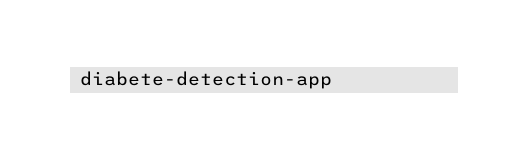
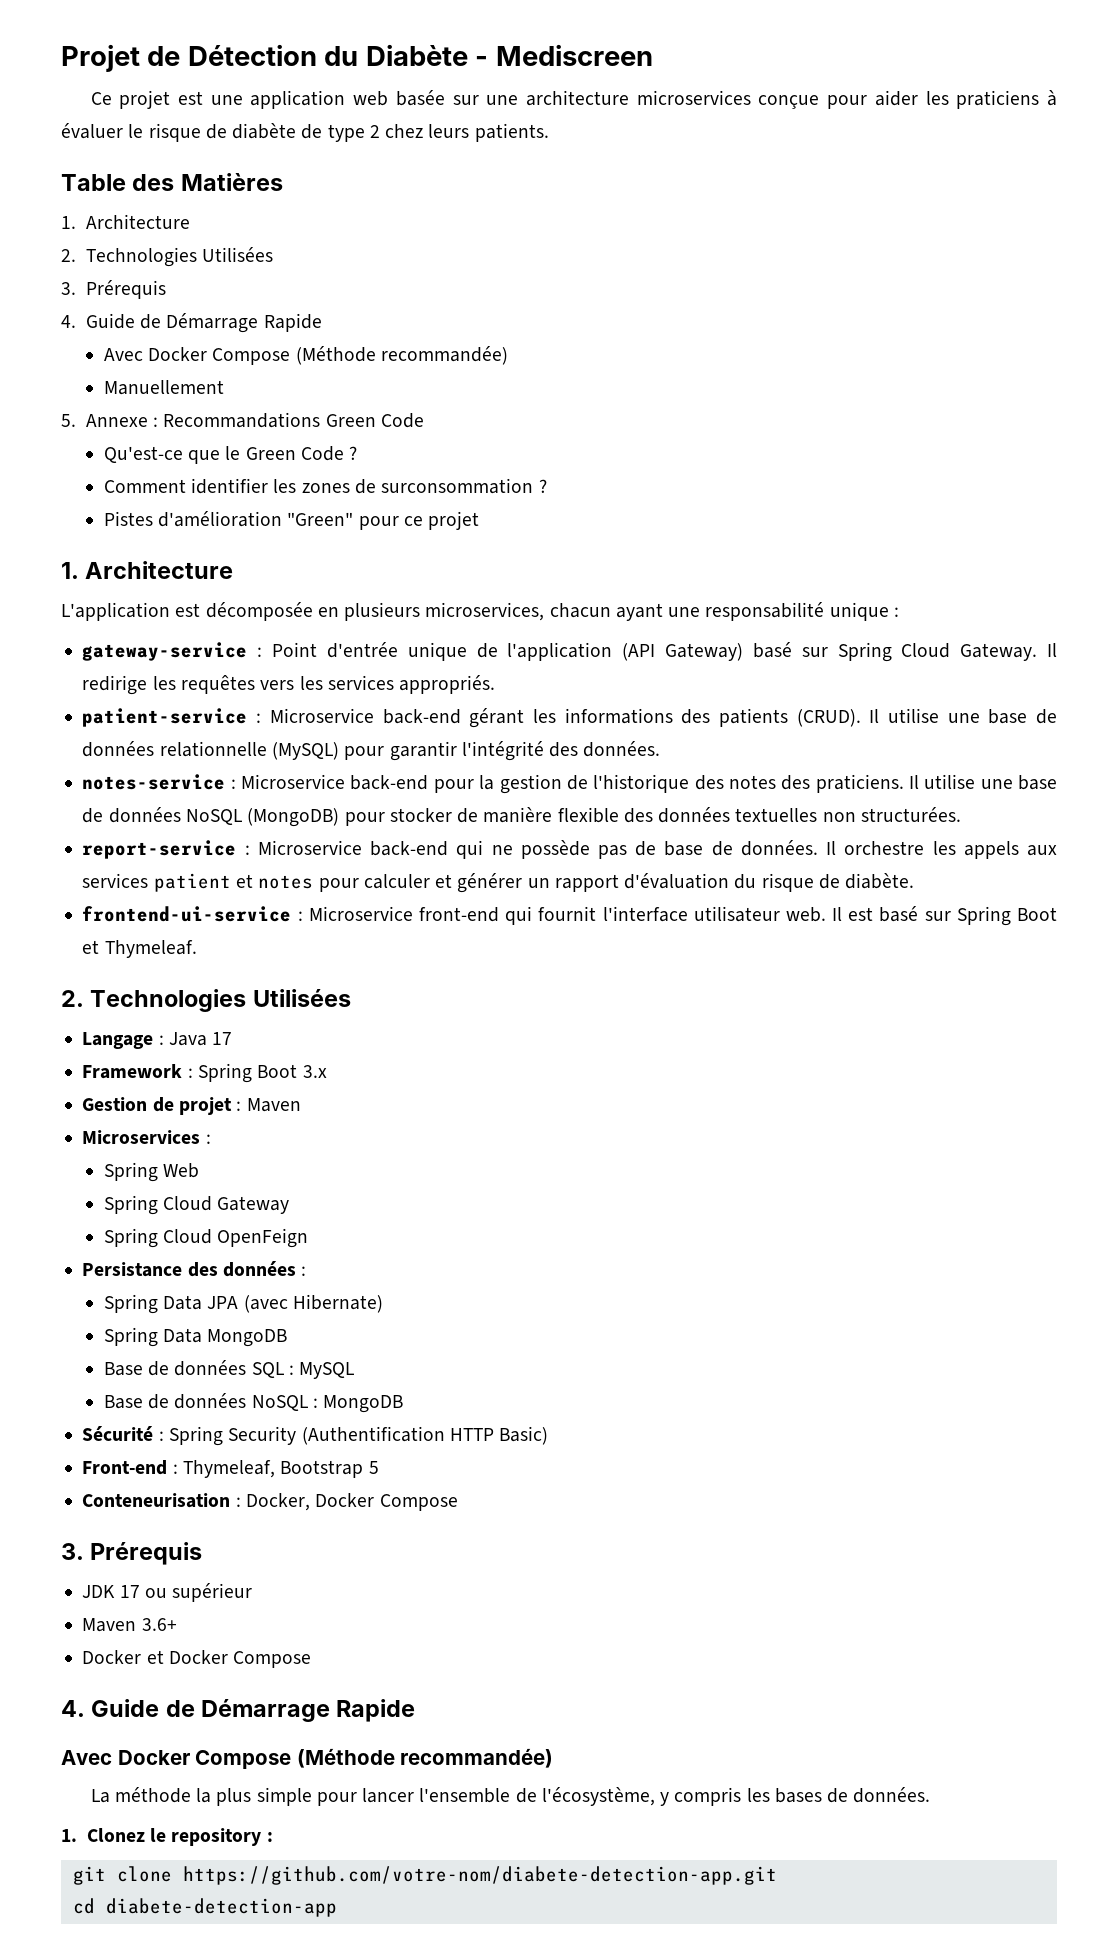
(79, 80) none -> [61,44,653,72] [90,90,1057,109] [61,123,549,142] [61,173,283,191] [61,214,190,229] [61,247,274,267] [61,280,166,299] [61,313,322,333] [103,346,508,365] [103,380,224,395] [61,412,424,428] [103,446,358,464] [103,478,547,494] [103,511,480,530] [61,561,234,579] [61,602,899,621] [82,642,1058,662] [82,675,496,695] [82,708,1057,728] [82,741,661,761] [82,774,1057,794] [82,807,961,827] [82,840,1057,859] [82,873,915,893] [82,906,1057,926] [82,940,197,958] [61,989,351,1012] [82,1032,233,1049] [82,1063,327,1083] [82,1097,301,1115] [82,1130,211,1144] [103,1162,200,1182] [103,1195,290,1215] [103,1228,309,1248] [82,1261,307,1277] [103,1294,383,1314] [103,1327,288,1347] [103,1360,355,1379] [103,1393,404,1413] [82,1426,549,1446] [82,1460,379,1478] [82,1493,458,1511] [61,1542,203,1565] [82,1583,253,1602] [82,1618,177,1632] [82,1650,312,1668] [61,1699,416,1722] [61,1748,554,1769] [90,1787,931,1806] [61,1828,273,1846] [72,1866,777,1885] [72,1898,95,1914] Projet de Détection du Diabète - Mediscreen // Ce projet est une application web basée sur une architecture microservices conçue pour aider les praticiens à évaluer le risque de diabète de type 2 chez leurs patients. // Table des Matières // 1. Architecture // 2. Technologies Utilisées // 3. Prérequis // 4. Guide de Démarrage Rapide // Avec Docker Compose (Méthode recommandée) // Manuellement // 5. Annexe : Recommandations Green Code // Qu'est-ce que le Green Code ? // Comment identifier les zones de surconsommation ? // Pistes d'amélioration "Green" pour ce projet // 1. Architecture // L'application est décomposée en plusieurs microservices, chacun ayant une responsabilité unique : // gateway-service : Point d'entrée unique de l'application (API Gateway) basé sur Spring Cloud Gateway. Il redirige les requêtes vers les services appropriés. // patient-service : Microservice back-end gérant les informations des patients (CRUD). Il utilise une base de données relationnelle (MySQL) pour garantir l'intégrité des données. // notes-service : Microservice back-end pour la gestion de l'historique des notes des praticiens. Il utilise une base de données NoSQL (MongoDB) pour stocker de manière flexible des données textuelles non structurées. // report-service : Microservice back-end qui ne possède pas de base de données. Il orchestre les appels aux services patient et notes pour calculer et générer un rapport d'évaluation du risque de diabète. // frontend-ui-service : Microservice front-end qui fournit l'interface utilisateur web. Il est basé sur Spring Boot et Thymeleaf. // 2. Technologies Utilisées // Langage : Java 17 // Framework : Spring Boot 3.x // Gestion de projet : Maven // Microservices : // Spring Web // Spring Cloud Gateway // Spring Cloud OpenFeign // Persistance des données : // Spring Data JPA (avec Hibernate) // Spring Data MongoDB // Base de données SQL : MySQL // Base de données NoSQL : MongoDB // Sécurité : Spring Security (Authentification HTTP Basic) // Front-end : Thymeleaf, Bootstrap 5 // Conteneurisation : Docker, Docker Compose // 3. Prérequis // JDK 17 ou supérieur // Maven 3.6+ // Docker et Docker Compose // 4. Guide de Démarrage Rapide // Avec Docker Compose (Méthode recommandée) // La méthode la plus simple pour lancer l'ensemble de l'écosystème, y compris les bases de données. // 1. Clonez le repository : // git clone https://github.com/votre-nom/diabete-detection-app.git // cd

